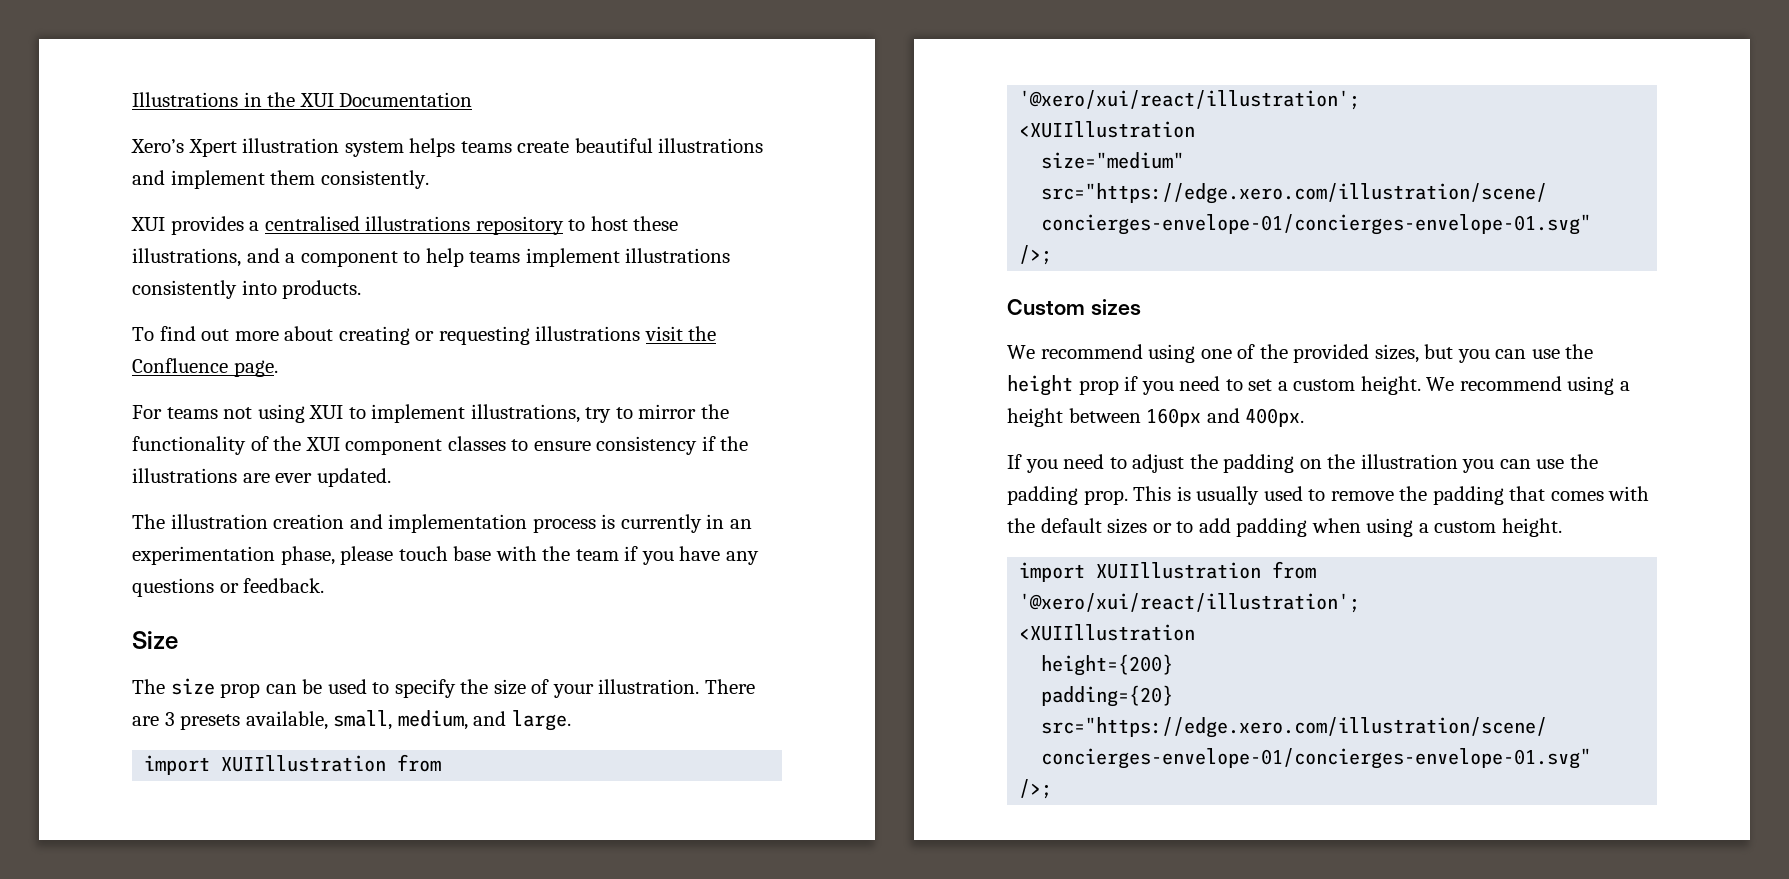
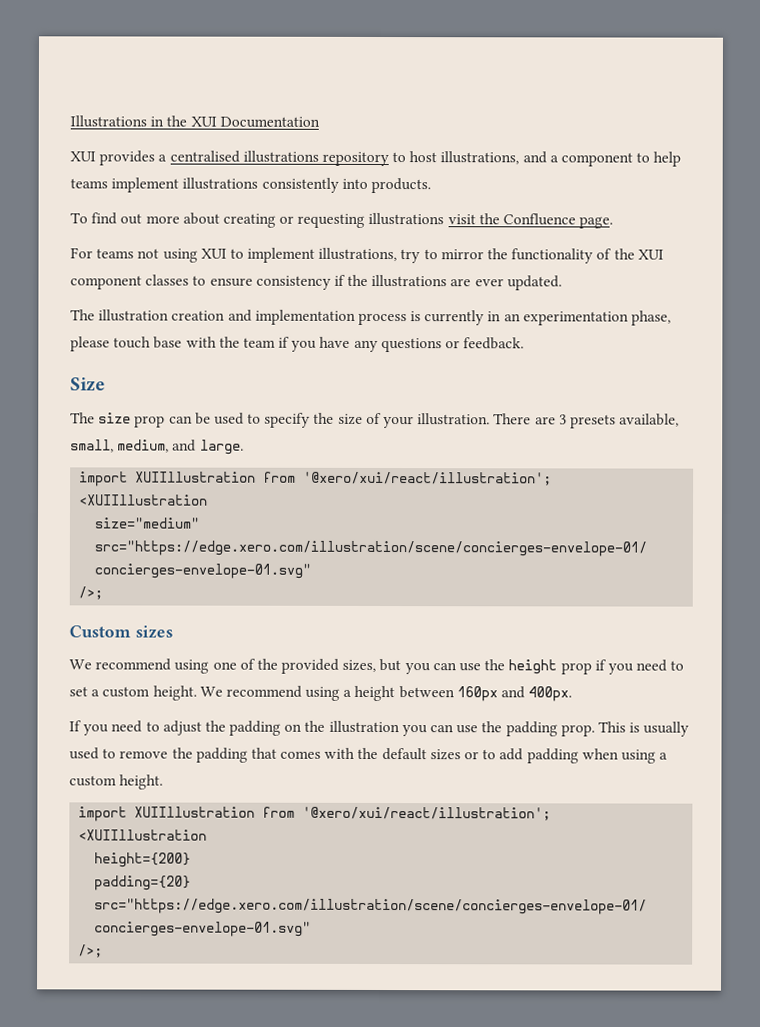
[131,138,764,157] [132,170,429,189] // Xero’s Xpert illustration system helps teams create beautiful illustrations and implement them consistently. -> (320, 122) none
[633,216,679,231] these -> (438, 157) none

